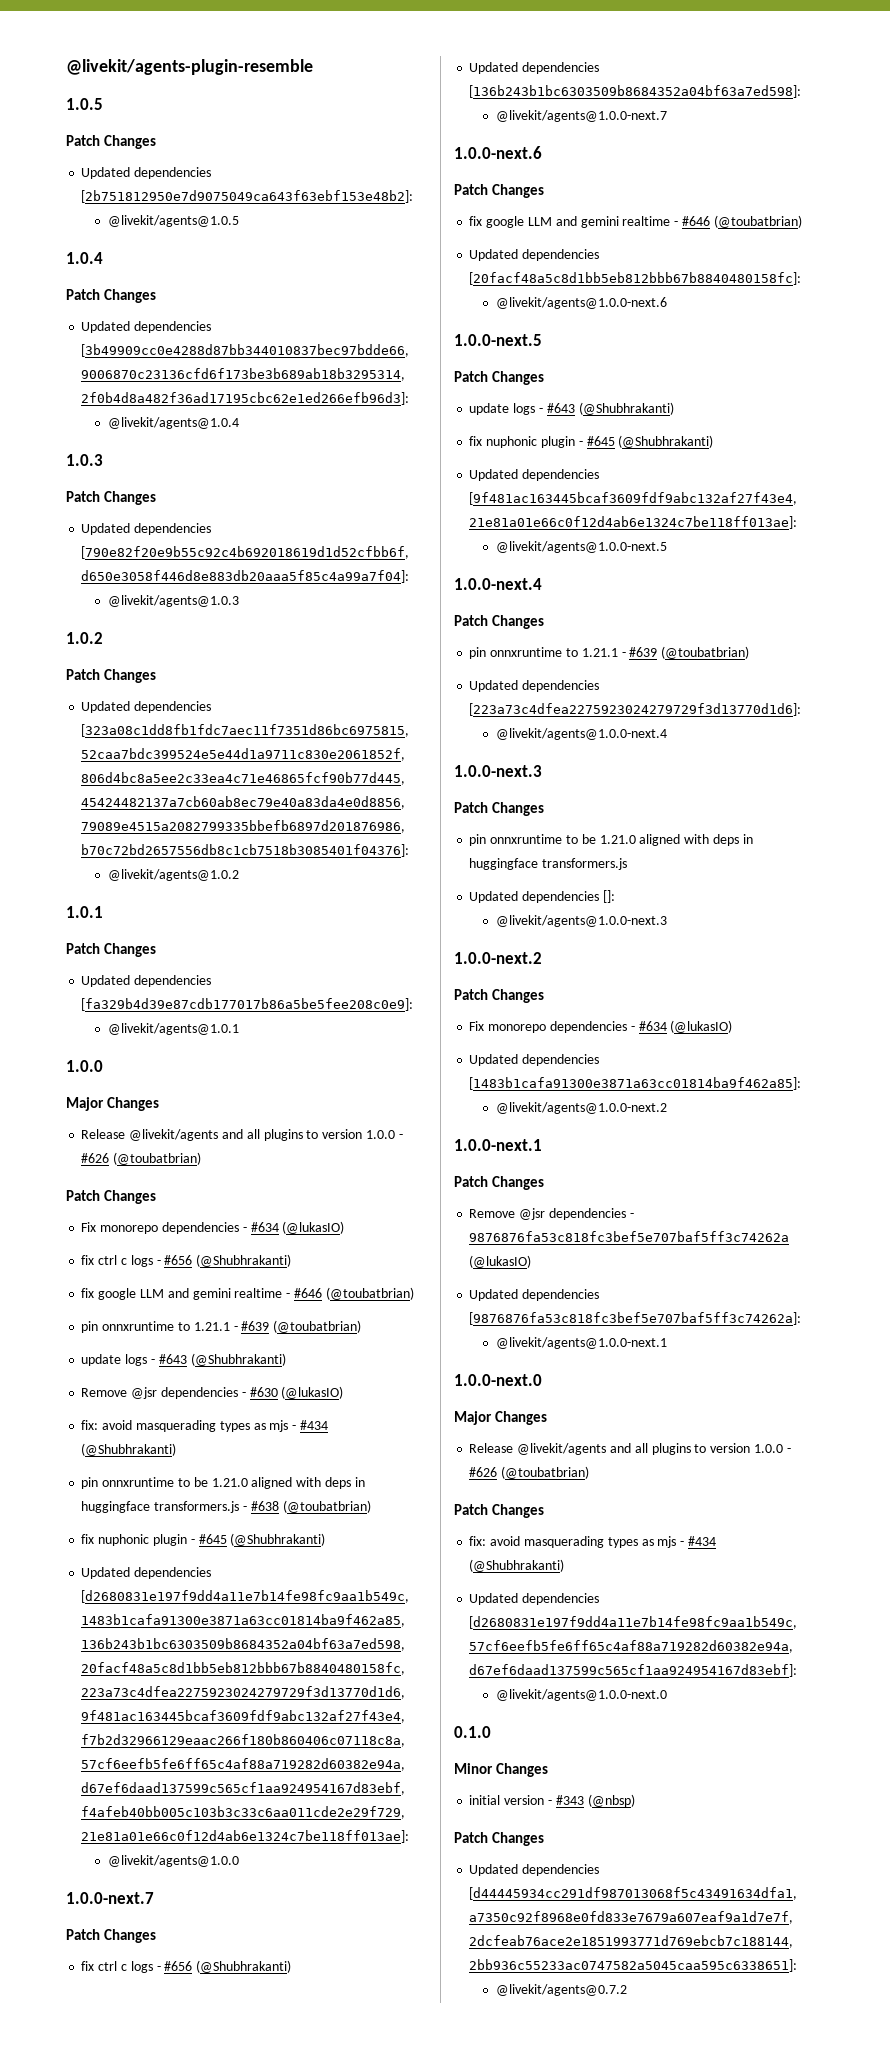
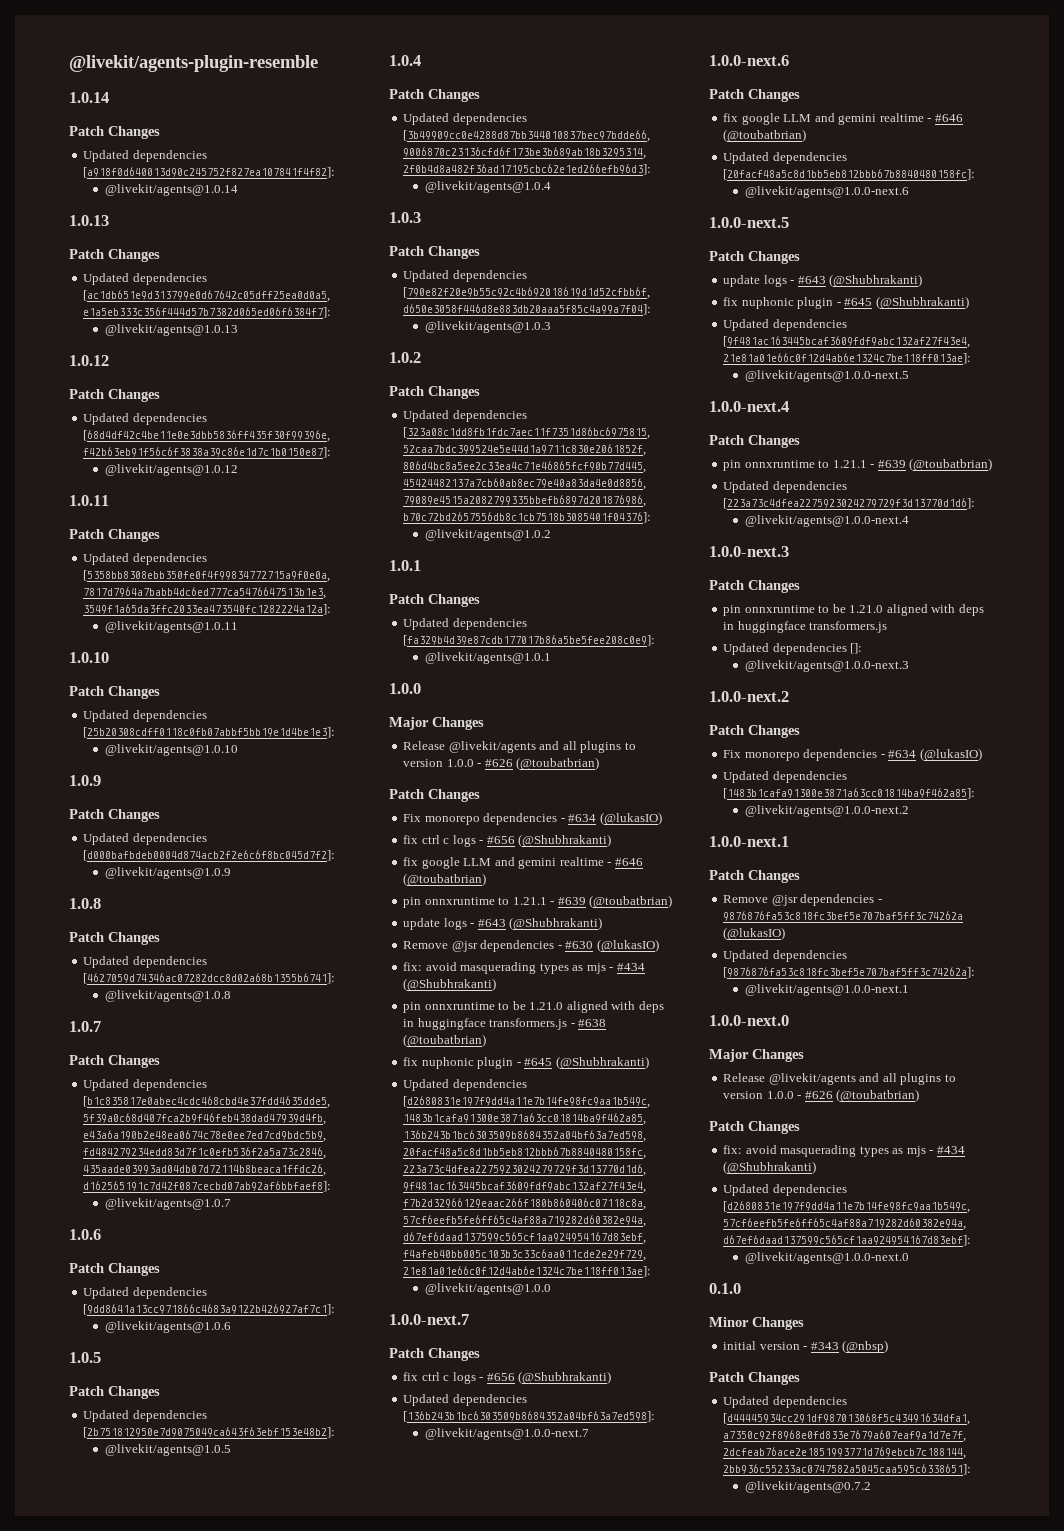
(313, 67) none -> [69,92,109,103] [69,126,160,139] [83,150,207,162] [83,167,336,178] [105,184,239,196] [69,215,109,226] [69,249,160,262] [83,273,207,285] [83,290,331,302] [83,307,332,318] [105,324,239,336] [69,355,109,366] [69,389,160,402] [83,413,207,425] [83,430,331,442] [83,447,332,458] [105,464,239,476] [69,495,109,506] [69,529,160,542] [83,553,207,565] [83,570,331,582] [83,587,327,599] [83,604,332,615] [105,621,239,633] [69,652,109,663] [69,686,160,699] [83,710,207,722] [83,727,336,738] [105,744,239,756] [69,775,101,786] [69,809,160,822] [83,833,207,845] [83,850,336,861] [105,867,232,879] [69,898,101,909] [69,932,160,945] [83,956,207,968] [83,973,336,984] [105,990,232,1002] [69,1021,101,1032] [69,1055,160,1068] [83,1079,207,1091] [83,1096,331,1108] [83,1113,327,1125] [83,1130,327,1142] [83,1147,327,1159] [83,1164,327,1176] [83,1181,332,1192] [105,1198,232,1210] [69,1229,101,1240] [69,1263,160,1276] [83,1287,207,1299] [83,1304,336,1315] [105,1321,232,1333] // 1.0.14 // Patch Changes // Updated dependencies [a918f0d640013d90c245752f827ea107841f4f82]: // @livekit/agents@1.0.14 // 1.0.13 // Patch Changes // Updated dependencies [ac1db651e9d313799e0d67642c05dff25ea0d0a5, e1a5eb333c356f444d57b7382d065ed06f6384f7]: // @livekit/agents@1.0.13 // 1.0.12 // Patch Changes // Updated dependencies [68d4df42c4be11e0e3dbb5836ff435f30f99396e, f42b63eb91f56c6f3838a39c86e1d7c1b0150e87]: // @livekit/agents@1.0.12 // 1.0.11 // Patch Changes // Updated dependencies [5358bb8308ebb350fe0f4f99834772715a9f0e0a, 7817d7964a7babb4dc6ed777ca5476647513b1e3, 3549f1a65da3ffc2033ea473540fc1282224a12a]: // @livekit/agents@1.0.11 // 1.0.10 // Patch Changes // Updated dependencies [25b20308cdff0118c0fb07abbf5bb19e1d4be1e3]: // @livekit/agents@1.0.10 // 1.0.9 // Patch Changes // Updated dependencies [d000bafbdeb0004d874acb2f2e6c6f8bc045d7f2]: // @livekit/agents@1.0.9 // 1.0.8 // Patch Changes // Updated dependencies [4627059d74346ac07282dcc8d02a68b1355b6741]: // @livekit/agents@1.0.8 // 1.0.7 // Patch Changes // Updated dependencies [b1c835817e0abec4cdc468cbd4e37fdd4635dde5, 5f39a0c68d407fca2b9f46feb438dad47939d4fb, e43a6a190b2e48ea0674c78e0ee7ed7cd9bdc5b9, fd484279234edd83d7f1c0efb536f2a5a73c2846, 435aade03993ad04db07d72114b8beaca1ffdc26, d162565191c7d42f087cecbd07ab92af6bbfaef8]: // @livekit/agents@1.0.7 // 1.0.6 // Patch Changes // Updated dependencies [9dd8641a13cc971866c4683a9122b426927af7c1]: // @livekit/agents@1.0.6

